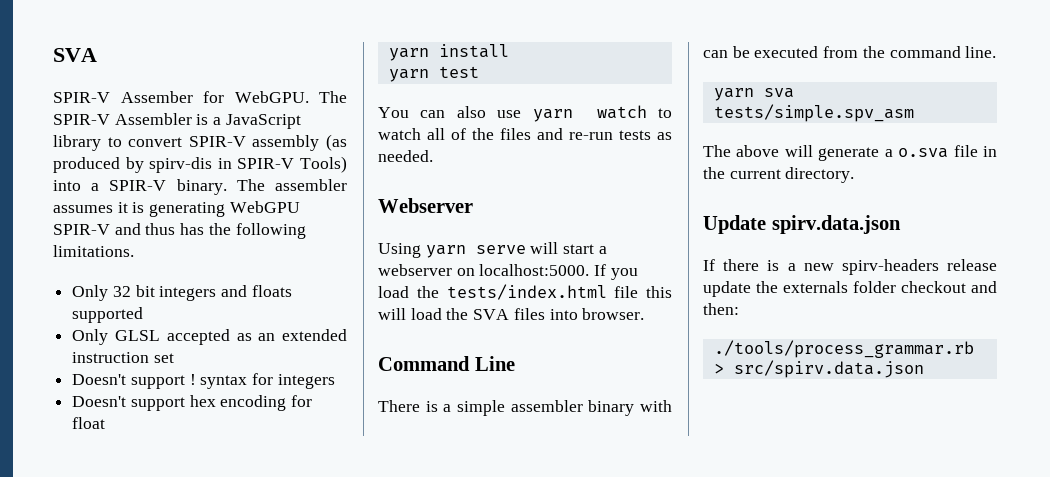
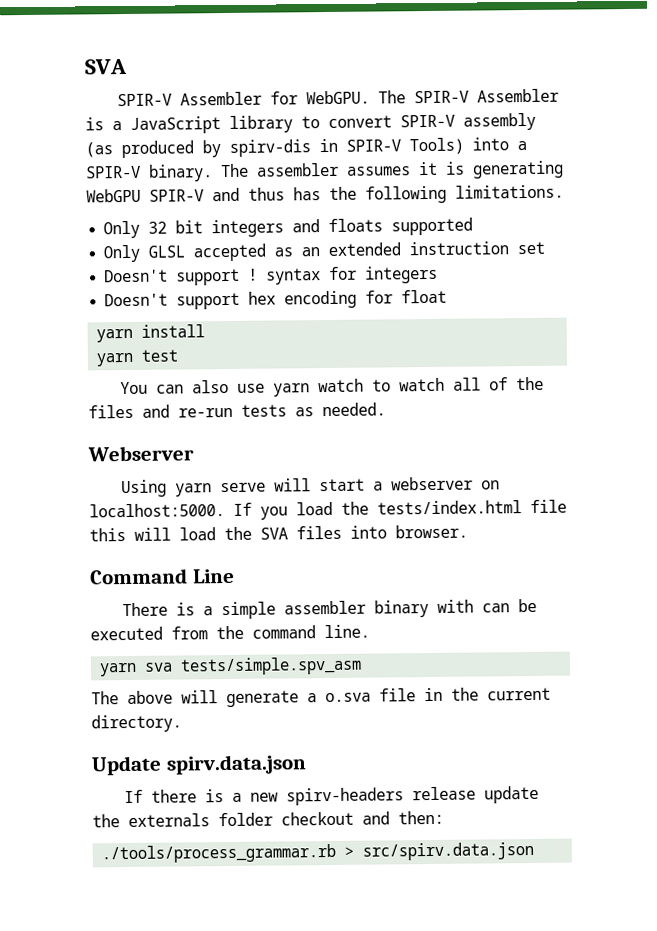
[120,91,193,103] Assember -> [180,91,263,106] Assembler

